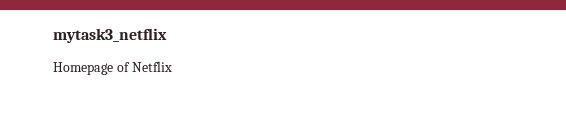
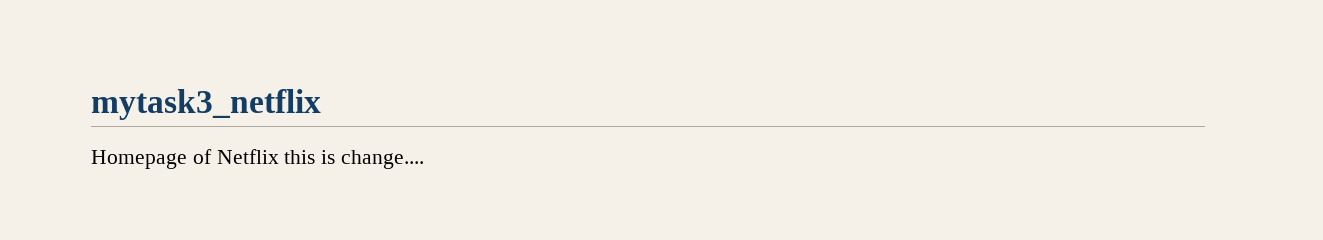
(172, 66) none -> [284,150,425,169] this is change....

